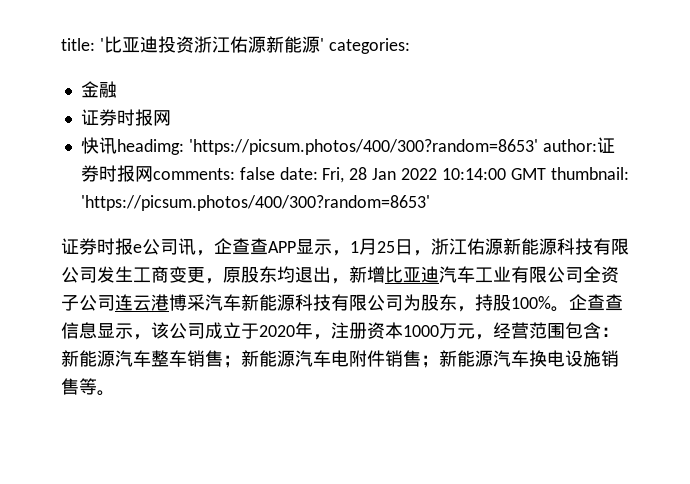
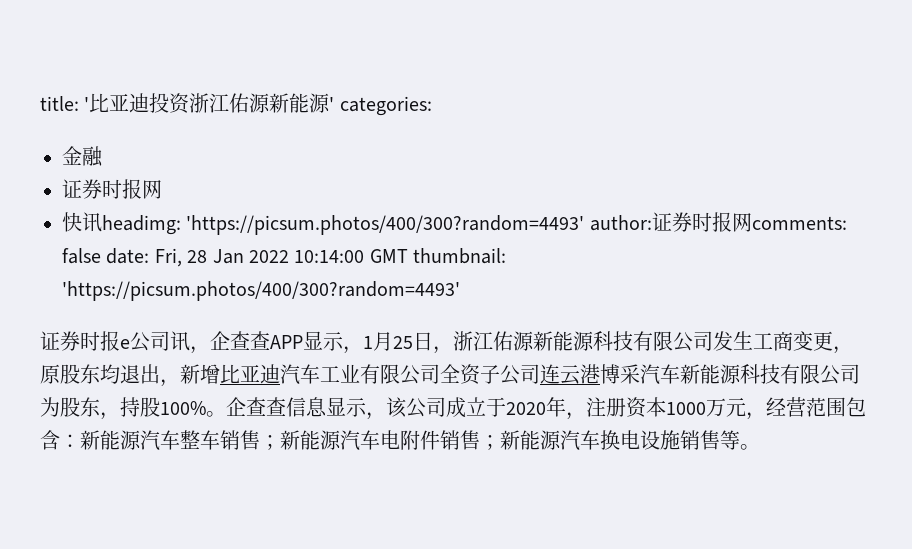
[188,139,538,155] 'https://picsum.photos/400/300?random=8653' -> [186,215,585,235] 'https://picsum.photos/400/300?random=4493'
[80,195,430,211] 'https://picsum.photos/400/300?random=8653' -> [62,281,460,301] 'https://picsum.photos/400/300?random=4493'

